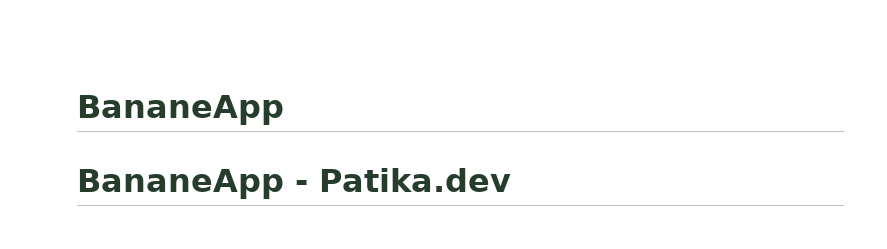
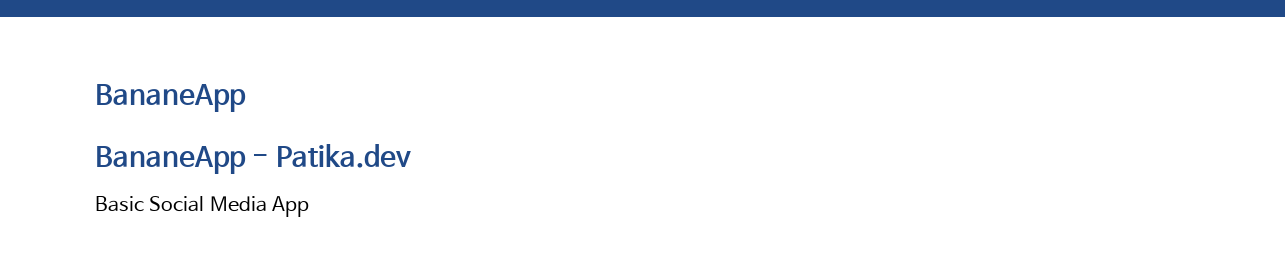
(511, 180) none -> [95,196,309,217] // Basic Social Media App

